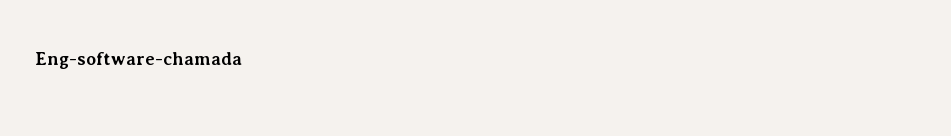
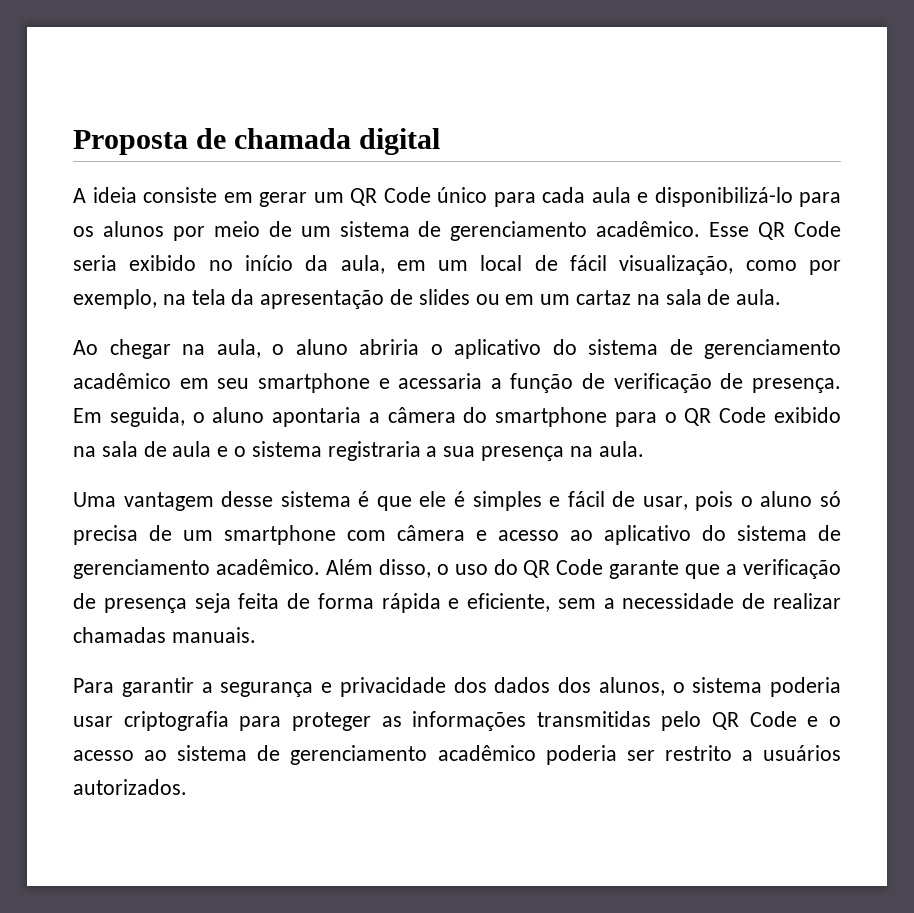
[35,52,242,69] Eng-software-chamada -> [73,128,441,155] [73,187,841,207] [73,221,841,241] [73,255,841,275] [73,289,782,309] [73,339,841,359] [73,373,841,393] [73,407,841,427] [73,441,644,461] [73,491,841,511] [73,525,841,545] [73,559,841,579] [73,593,841,613] [73,627,256,643] [73,677,841,697] [73,711,841,731] [73,745,842,765] [73,779,187,795] Proposta de chamada digital // A ideia consiste em gerar um QR Code único para cada aula e disponibilizá-lo para os alunos por meio de um sistema de gerenciamento acadêmico. Esse QR Code seria exibido no início da aula, em um local de fácil visualização, como por exemplo, na tela da apresentação de slides ou em um cartaz na sala de aula. // Ao chegar na aula, o aluno abriria o aplicativo do sistema de gerenciamento acadêmico em seu smartphone e acessaria a função de verificação de presença. Em seguida, o aluno apontaria a câmera do smartphone para o QR Code exibido na sala de aula e o sistema registraria a sua presença na aula. // Uma vantagem desse sistema é que ele é simples e fácil de usar, pois o aluno só precisa de um smartphone com câmera e acesso ao aplicativo do sistema de gerenciamento acadêmico. Além disso, o uso do QR Code garante que a verificação de presença seja feita de forma rápida e eficiente, sem a necessidade de realizar chamadas manuais. // Para garantir a segurança e privacidade dos dados dos alunos, o sistema poderia usar criptografia para proteger as informações transmitidas pelo QR Code e o acesso ao sistema de gerenciamento acadêmico poderia ser restrito a usuários autorizados.

